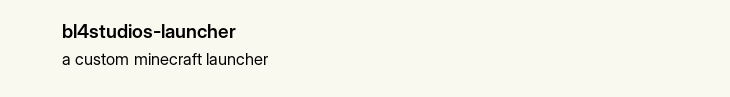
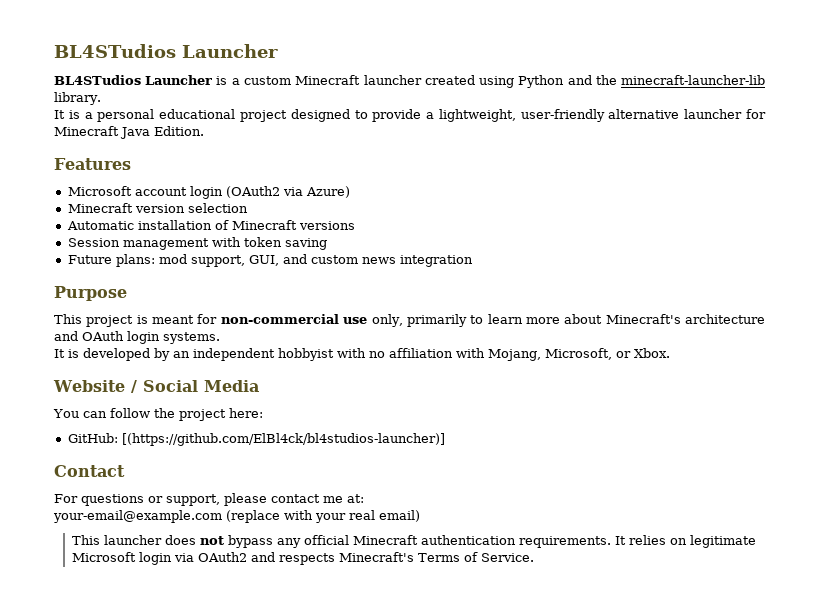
[62,24,236,38] [62,53,269,65] bl4studios-launcher // a custom minecraft launcher -> [54,44,278,58] [54,75,765,88] [54,92,101,105] [54,109,767,122] [54,126,204,139] [54,158,131,170] [67,186,350,199] [67,203,248,213] [66,220,355,230] [67,237,327,250] [67,254,473,267] [54,286,127,301] [54,314,766,327] [54,331,220,344] [54,348,670,361] [53,380,259,393] [53,408,263,421] [67,433,445,446] [54,465,125,477] [54,493,364,506] [53,510,420,523] [72,535,757,548] [72,552,535,565] BL4STudios Launcher // BL4STudios Launcher is a custom Minecraft launcher created using Python and the minecraft-launcher-lib library. // It is a personal educational project designed to provide a lightweight, user-friendly alternative launcher for Minecraft Java Edition. // Features // Microsoft account login (OAuth2 via Azure) // Minecraft version selection // Automatic installation of Minecraft versions // Session management with token saving // Future plans: mod support, GUI, and custom news integration // Purpose // This project is meant for non-commercial use only, primarily to learn more about Minecraft's architecture and OAuth login systems. // It is developed by an independent hobbyist with no affiliation with Mojang, Microsoft, or Xbox. // Website / Social Media // You can follow the project here: // GitHub: [(https://github.com/ElBl4ck/bl4studios-launcher)] // Contact // For questions or support, please contact me at: // your-email@example.com (replace with your real email) // This launcher does not bypass any official Minecraft authentication requirements. It relies on legitimate Microsoft login via OAuth2 and respects Minecraft's Terms of Service.

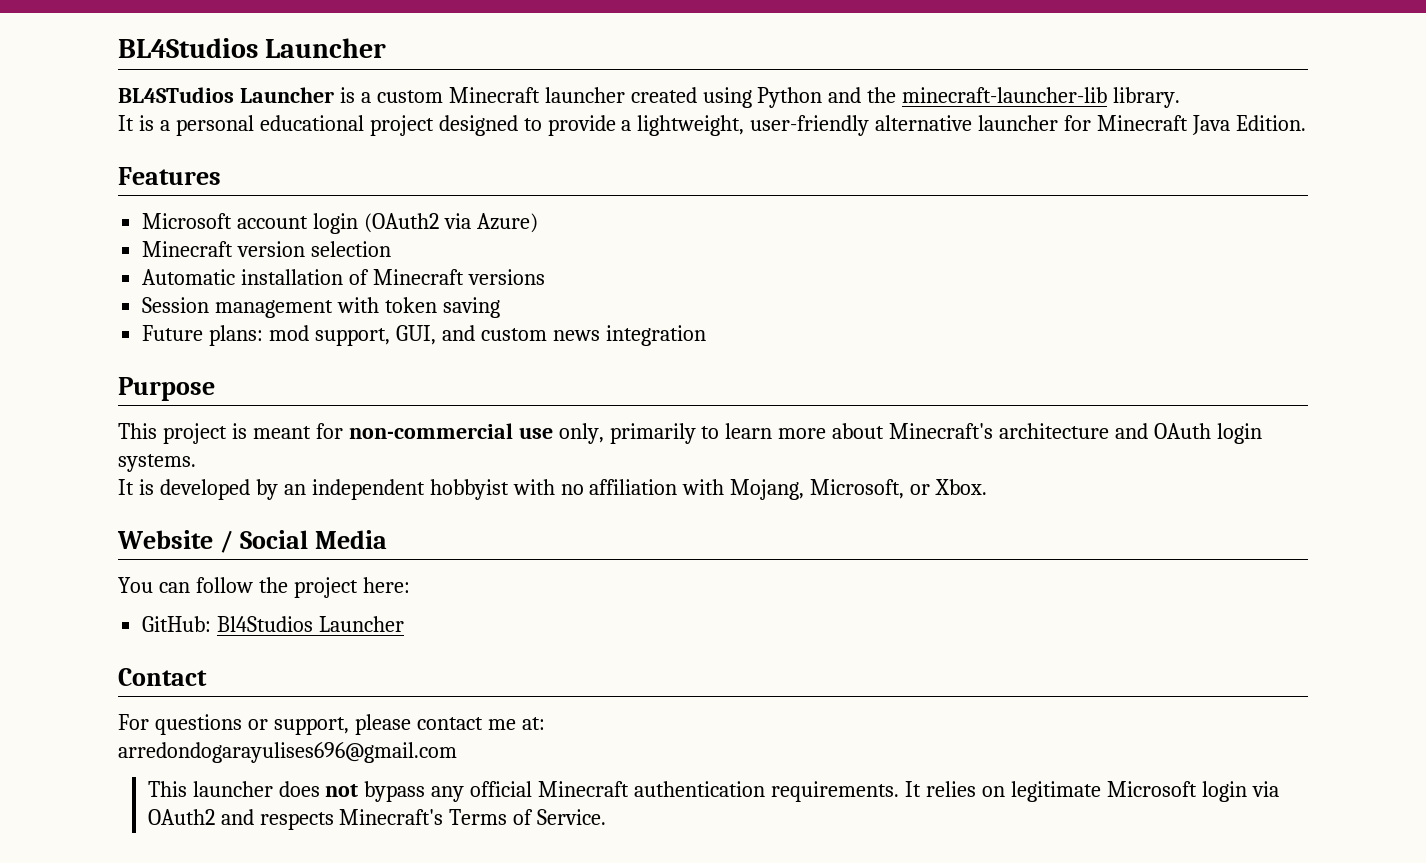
[54,44,176,58] BL4STudios -> [118,38,258,58] BL4Studios
[121,433,445,446] [(https://github.com/ElBl4ck/bl4studios-launcher)] -> [217,616,405,632] Bl4Studios Launcher
[53,510,420,523] your-email@example.com (replace with your real email) -> [118,742,457,763] arredondogarayulises696@gmail.com

